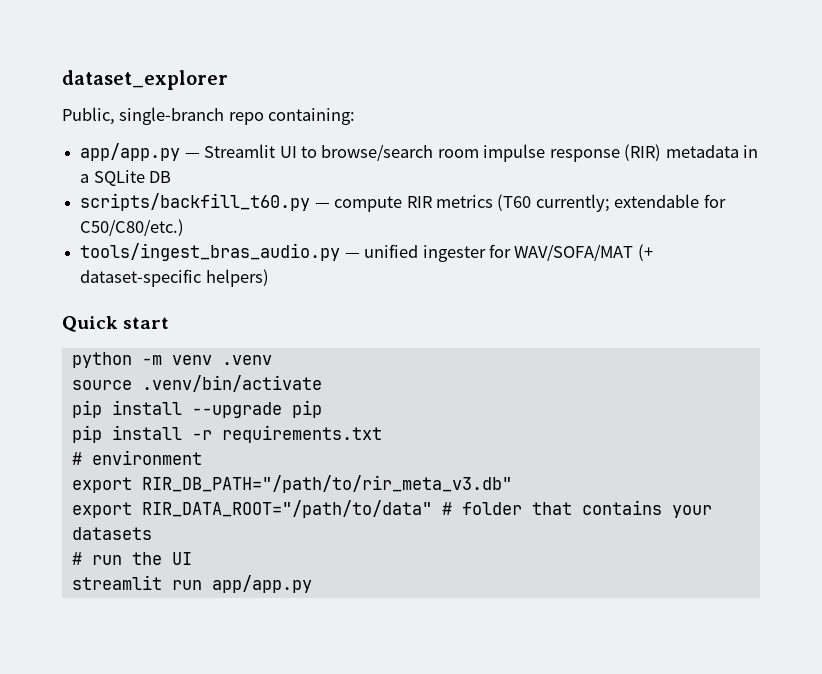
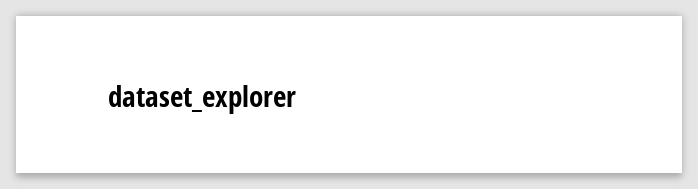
[62,107,356,125] [80,143,759,162] [80,170,172,186] [80,193,726,212] [80,219,185,236] [80,243,653,262] [80,269,269,287] [62,316,170,332] [71,352,272,368] [71,375,322,392] [71,400,322,418] [71,425,382,443] [71,450,202,465] [71,475,512,493] [71,500,712,518] [71,527,152,540] [71,552,192,565] [71,575,312,593] // Public, single-branch repo containing: // app/app.py — Streamlit UI to browse/search room impulse response (RIR) metadata in a SQLite DB // scripts/backfill_t60.py — compute RIR metrics (T60 currently; extendable for C50/C80/etc.) // tools/ingest_bras_audio.py — unified ingester for WAV/SOFA/MAT (+ dataset-specific helpers) // Quick start // python -m venv .venv // source .venv/bin/activate // pip install --upgrade pip // pip install -r requirements.txt // # environment // export RIR_DB_PATH="/path/to/rir_meta_v3.db" // export RIR_DATA_ROOT="/path/to/data" # folder that contains your datasets // # run the UI // streamlit run app/app.py -> (296, 99) none

